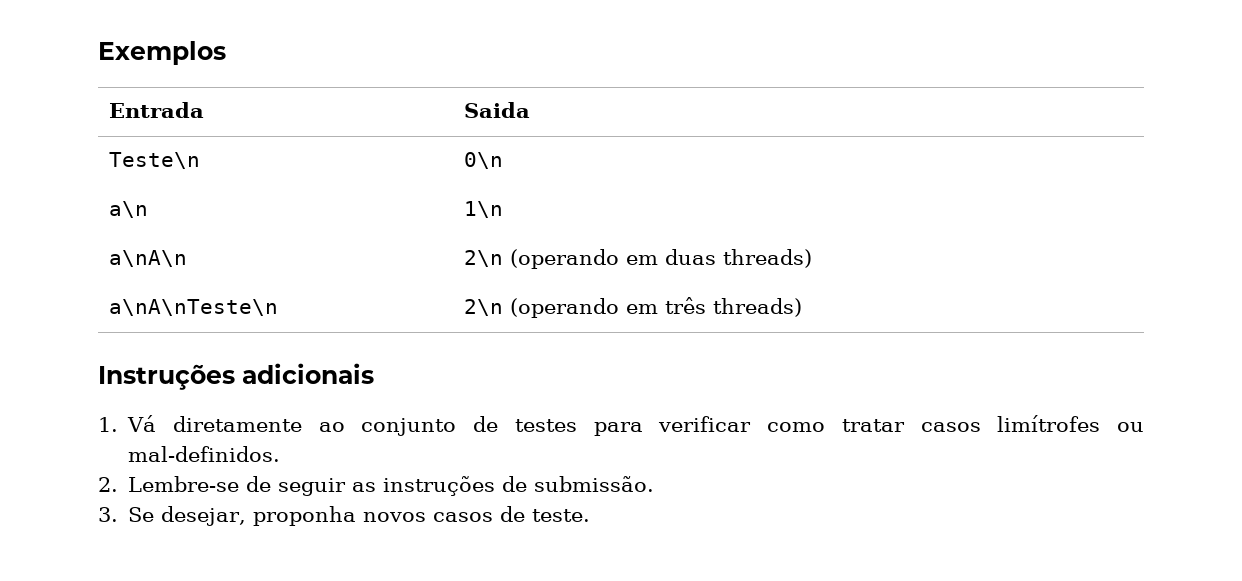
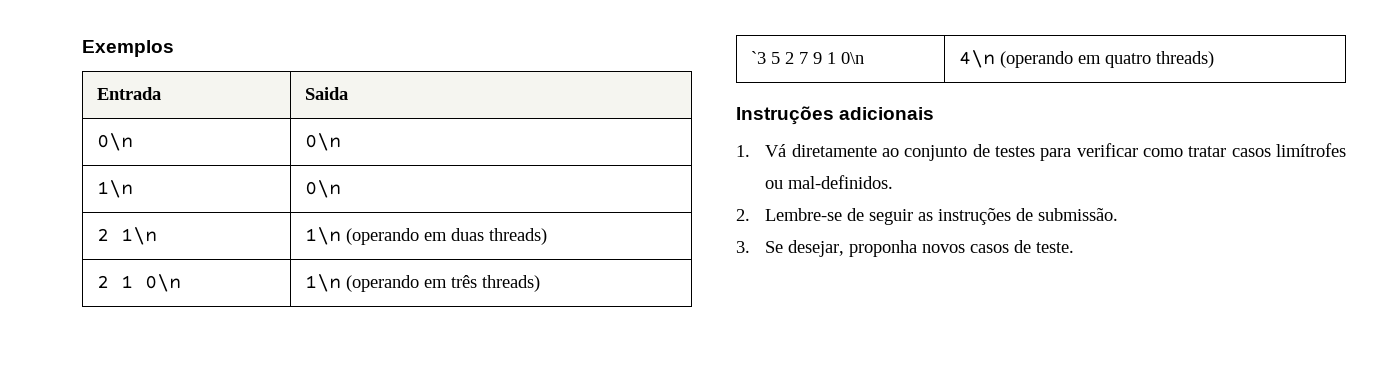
[108,152,200,169] [463,152,503,169] [108,201,148,218] [463,201,503,218] [108,250,187,267] [463,250,503,267] Teste\n | 0\n // a\n | 1\n // a\nA\n | 2\n -> [96,133,133,151] [304,133,341,151] [96,180,133,198] [304,180,341,198] [96,227,157,245] [304,227,341,245] 0\n | 0\n // 1\n | 0\n // 2 1\n | 1\n
[108,299,278,316] [463,299,503,316] a\nA\nTeste\n | 2\n -> [96,274,181,292] [304,274,341,292] 2 1 0\n | 1\n
(802, 307) none -> [750,51,864,64] [958,50,1214,68] // `3 5 2 7 9 1 0\n | 4\n (operando em quatro threads)

